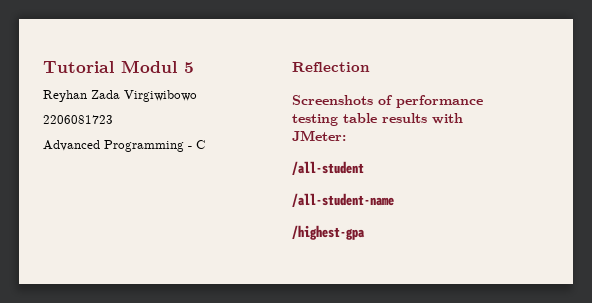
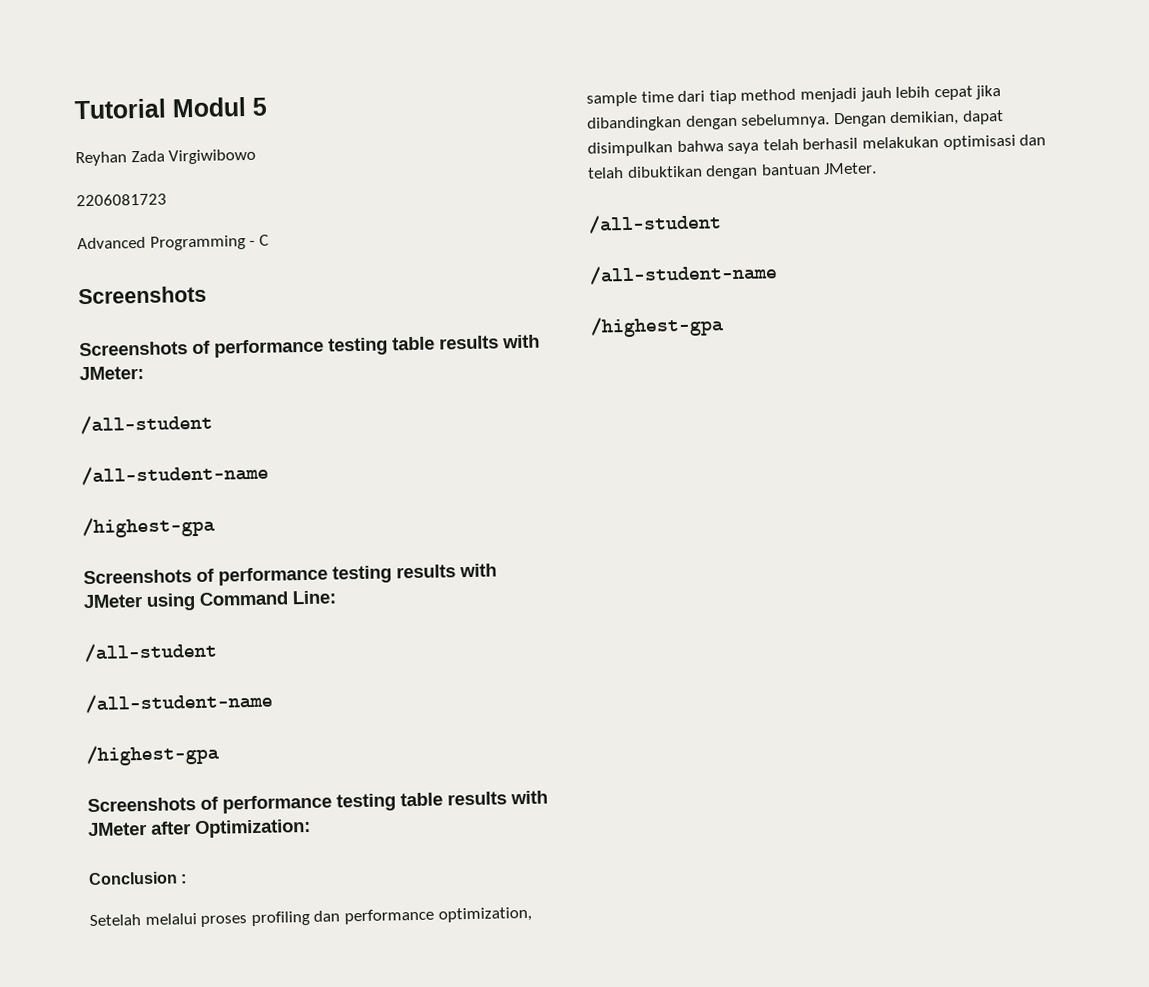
[292,62,370,72] Reflection -> [78,285,207,305] Screenshots
(365, 232) none -> [83,563,497,586] [83,590,336,611] [84,641,218,663] [85,691,273,714] [86,743,219,767] [87,790,548,814] [88,818,311,839] [88,871,188,886] [89,906,532,927] [586,85,1002,107] [587,110,1004,132] [587,134,1047,157] [587,162,878,180] [588,213,722,234] [589,263,778,285] [590,315,724,338] // Screenshots of performance testing results with JMeter using Command Line: // /all-student // /all-student-name // /highest-gpa // Screenshots of performance testing table results with JMeter after Optimization: // Conclusion : // Setelah melalui proses profiling dan performance optimization, sample time dari tiap method menjadi jauh lebih cepat jika dibandingkan dengan sebelumnya. Dengan demikian, dapat disimpulkan bahwa saya telah berhasil melakukan optimisasi dan telah dibuktikan dengan bantuan JMeter. // /all-student // /all-student-name // /highest-gpa

